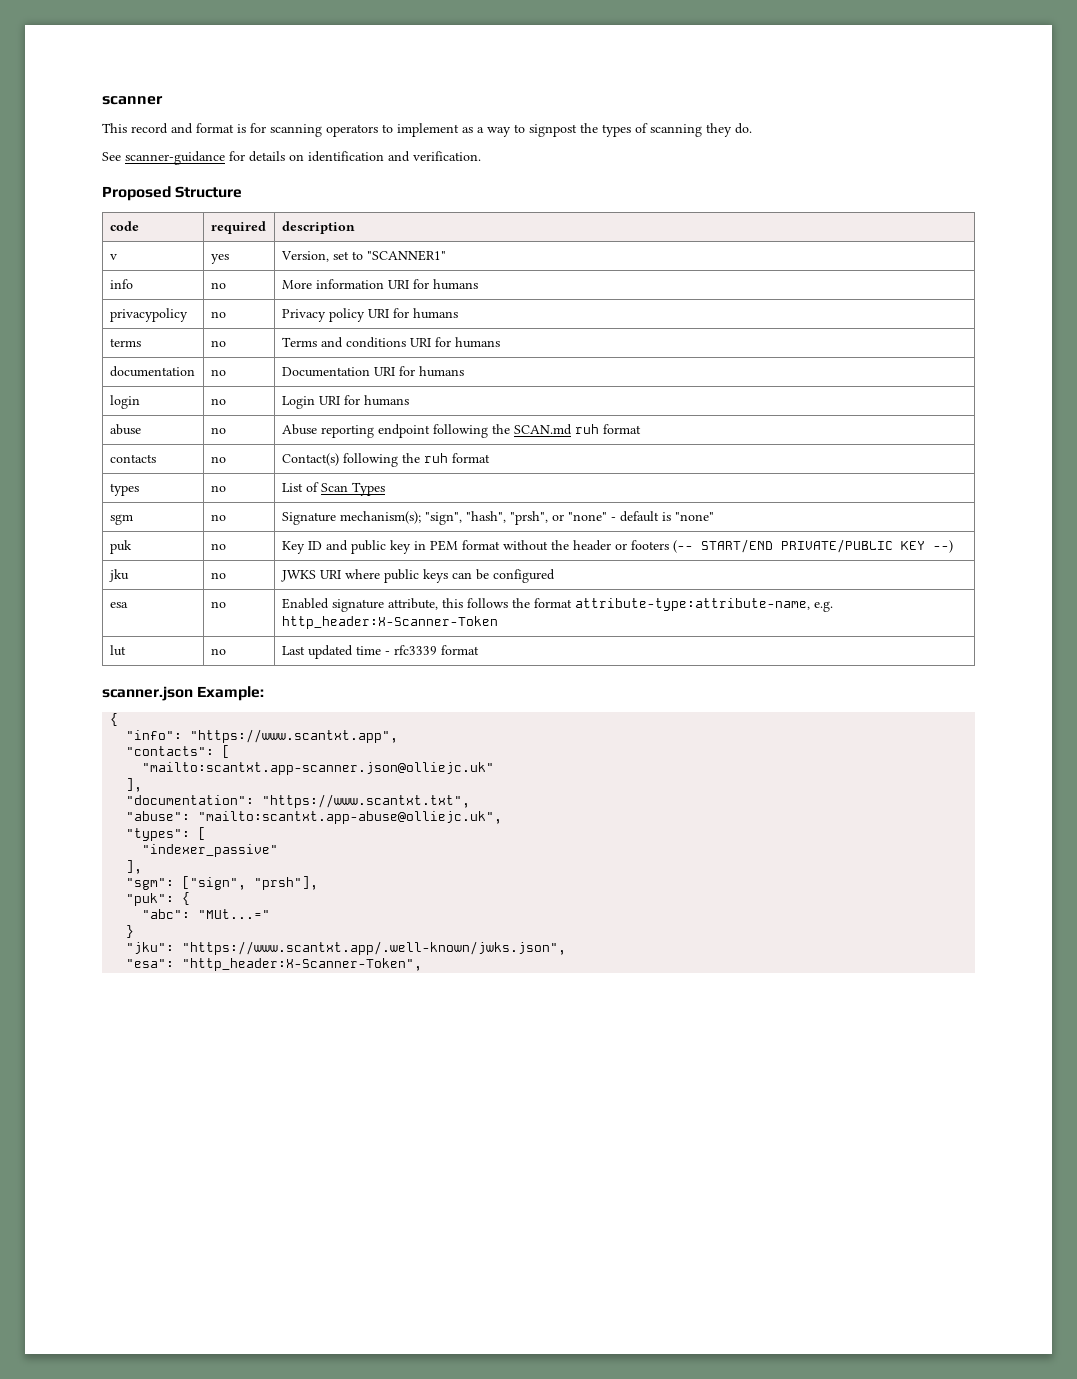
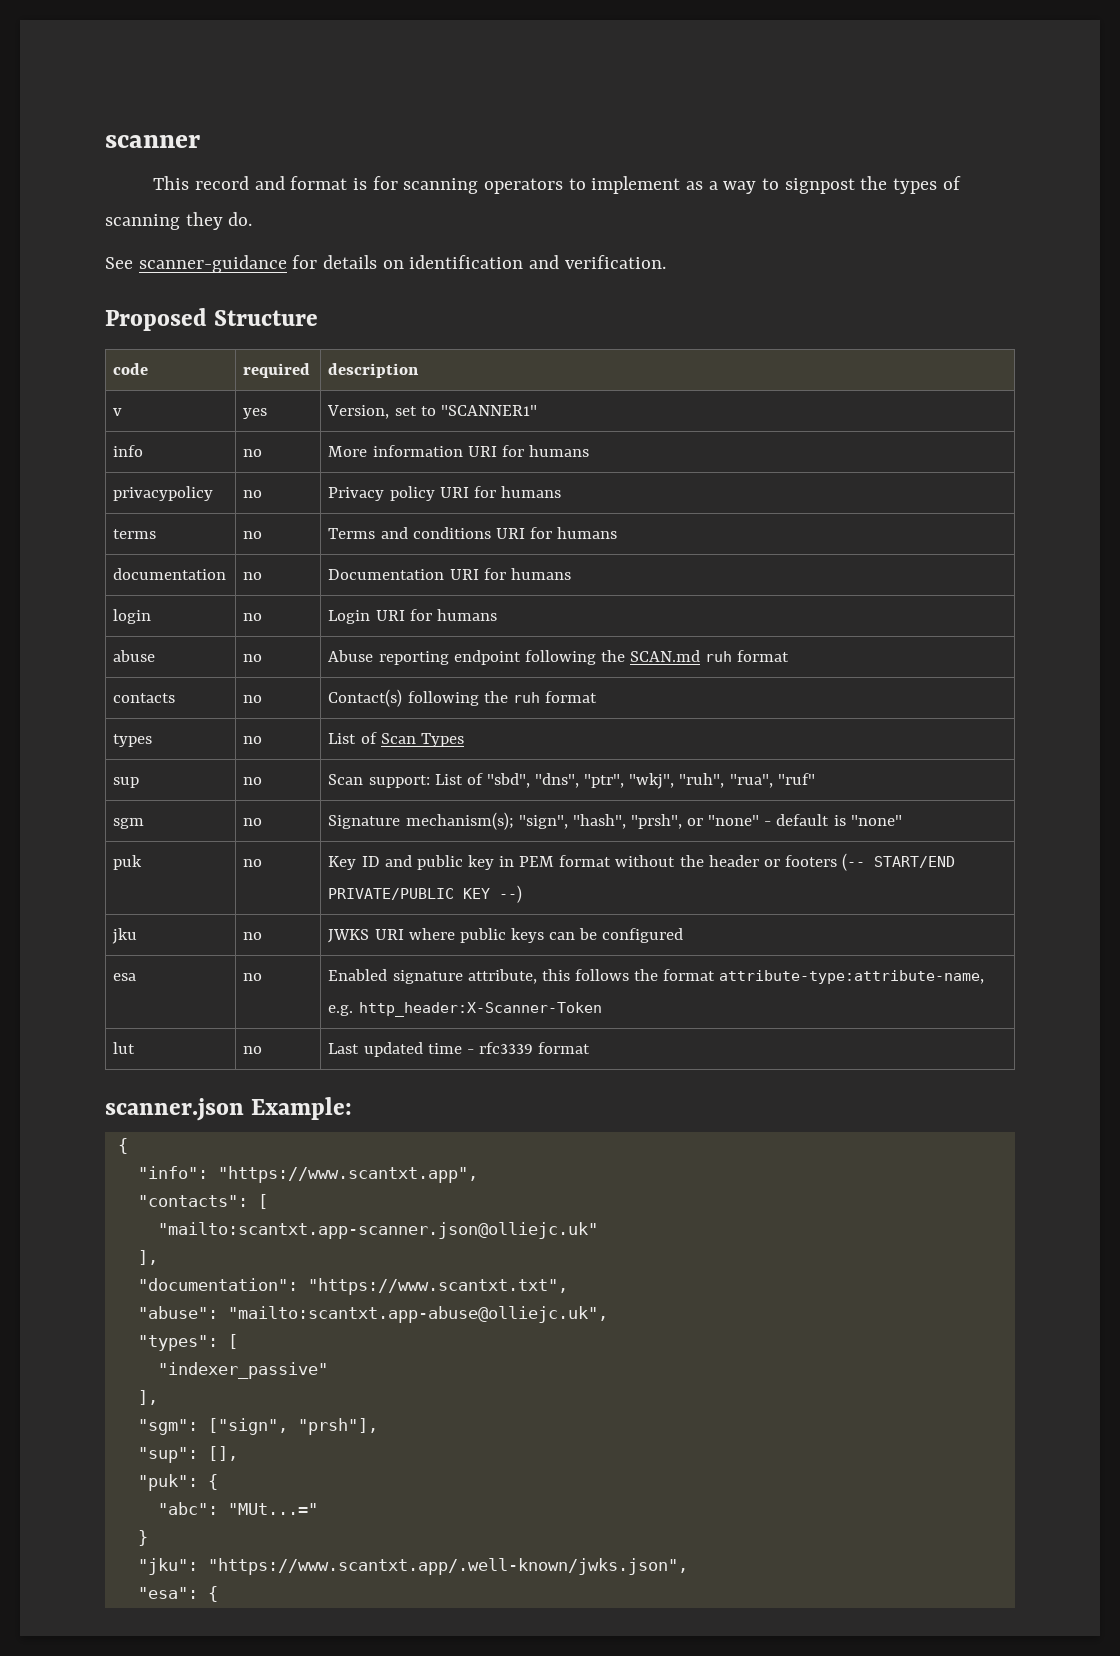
(385, 489) none -> [113,777,140,788] [243,777,263,785] [328,773,815,789] // sup | no | Scan support: List of "sbd", "dns", "ptr", "wkj", "ruh", "rua", "ruf"
(319, 883) none -> [137,1446,238,1463] // "sup": [],
[182,958,423,971] "http_header:X-Scanner-Token", -> [207,1586,218,1602] {

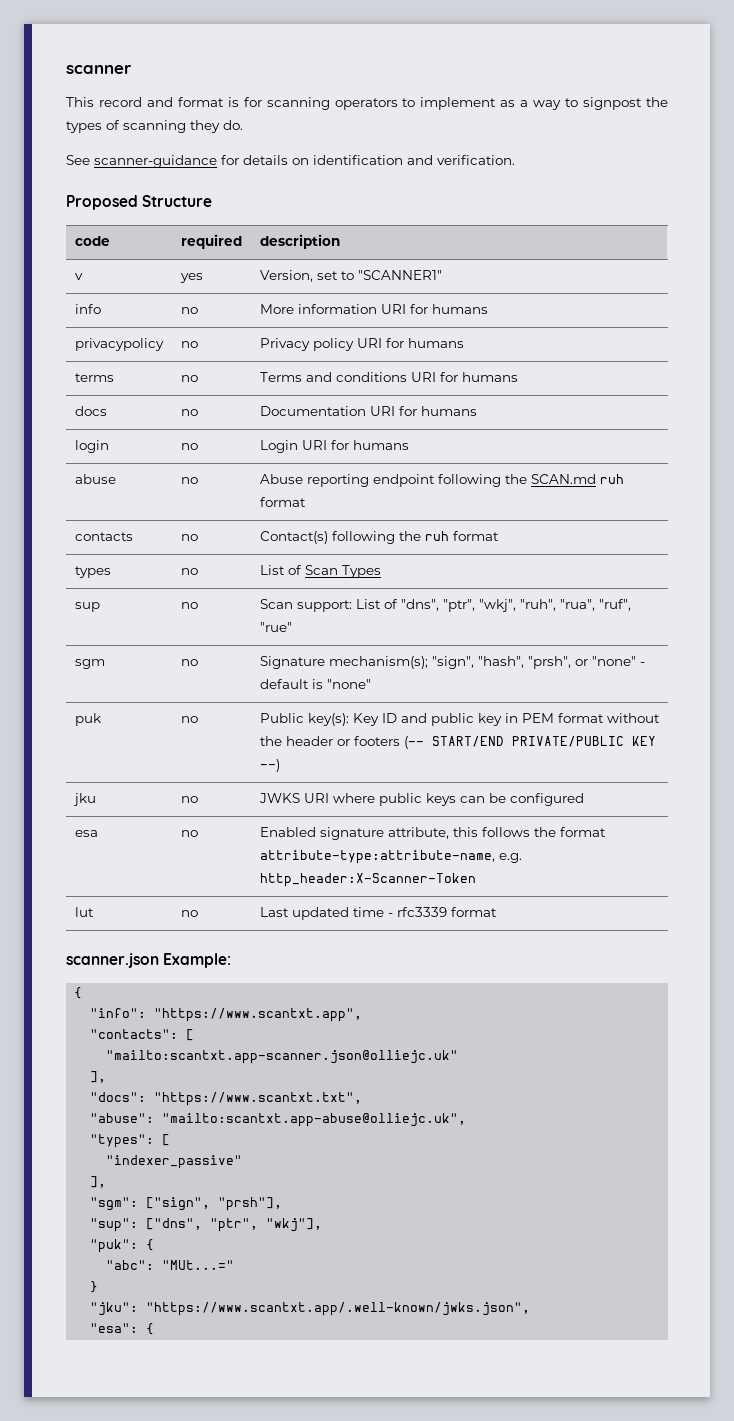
[113,568,227,580] documentation -> [74,406,107,416] docs
[486,773,530,788] "sbd", -> (398, 604) none
[777,773,815,785] "ruf" -> [598,599,631,611] [259,622,292,632] "ruf", "rue"
(263, 863) none -> [259,713,349,726] Public key(s):
[137,1278,298,1291] "documentation": -> [90,1092,147,1102] "docs":
[207,1446,238,1461] [], -> [146,1218,323,1232] ["dns", "ptr", "wkj"],

